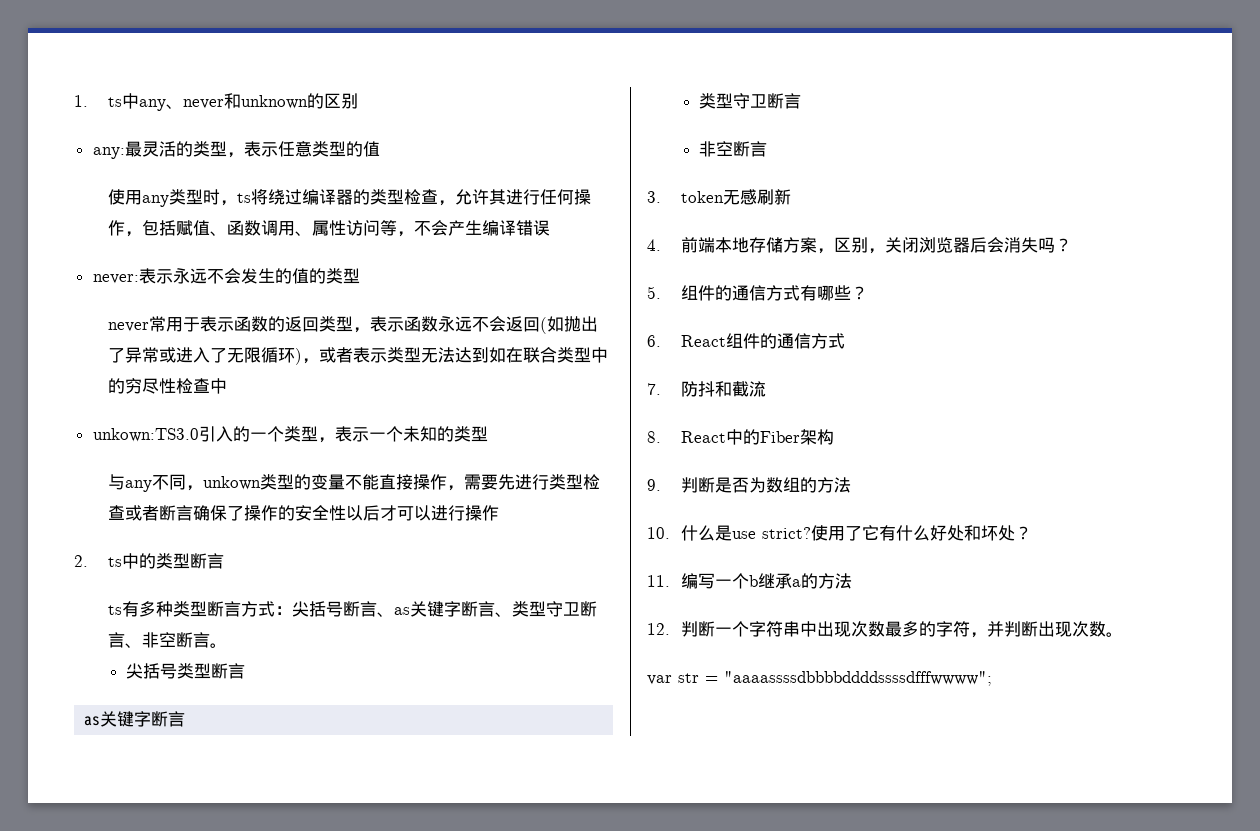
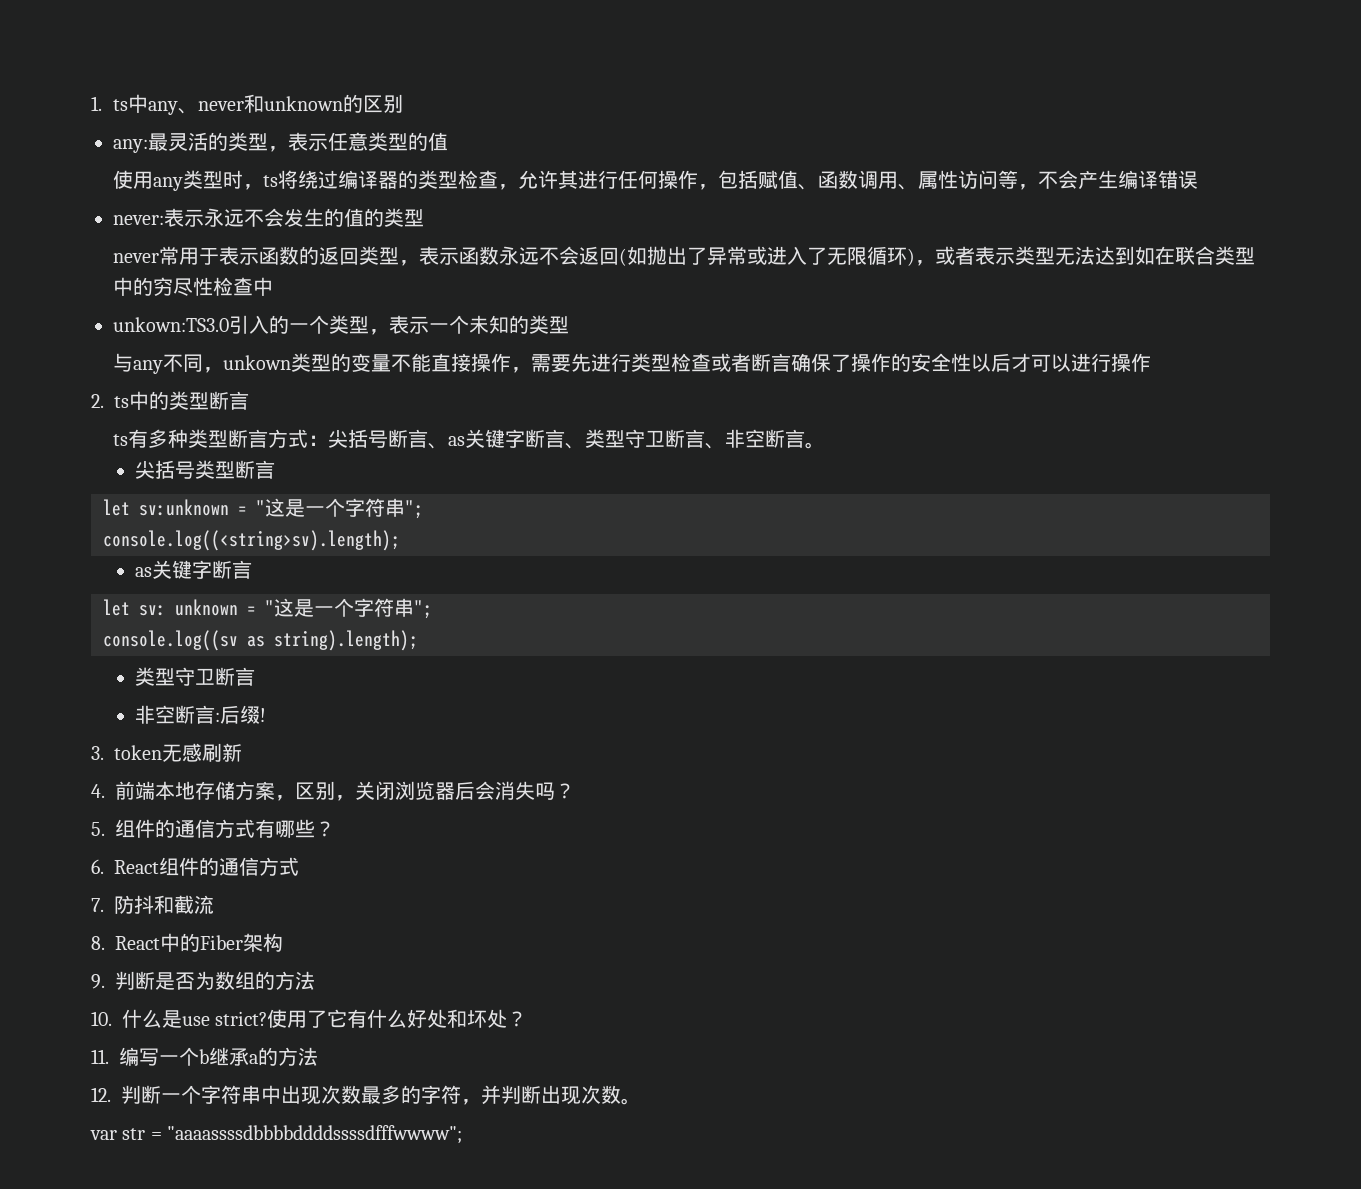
[84,711,186,727] as关键字断言 -> [103,498,423,519] [103,530,400,551] [135,560,253,579] [103,598,432,619] [103,630,418,651] let sv:unknown = "这是一个字符串"; // console.log((<string>sv).length); // as关键字断言 // let sv: unknown = "这是一个字符串"; // console.log((sv as string).length);
(768, 149) none -> [215,705,267,724] :后缀!

